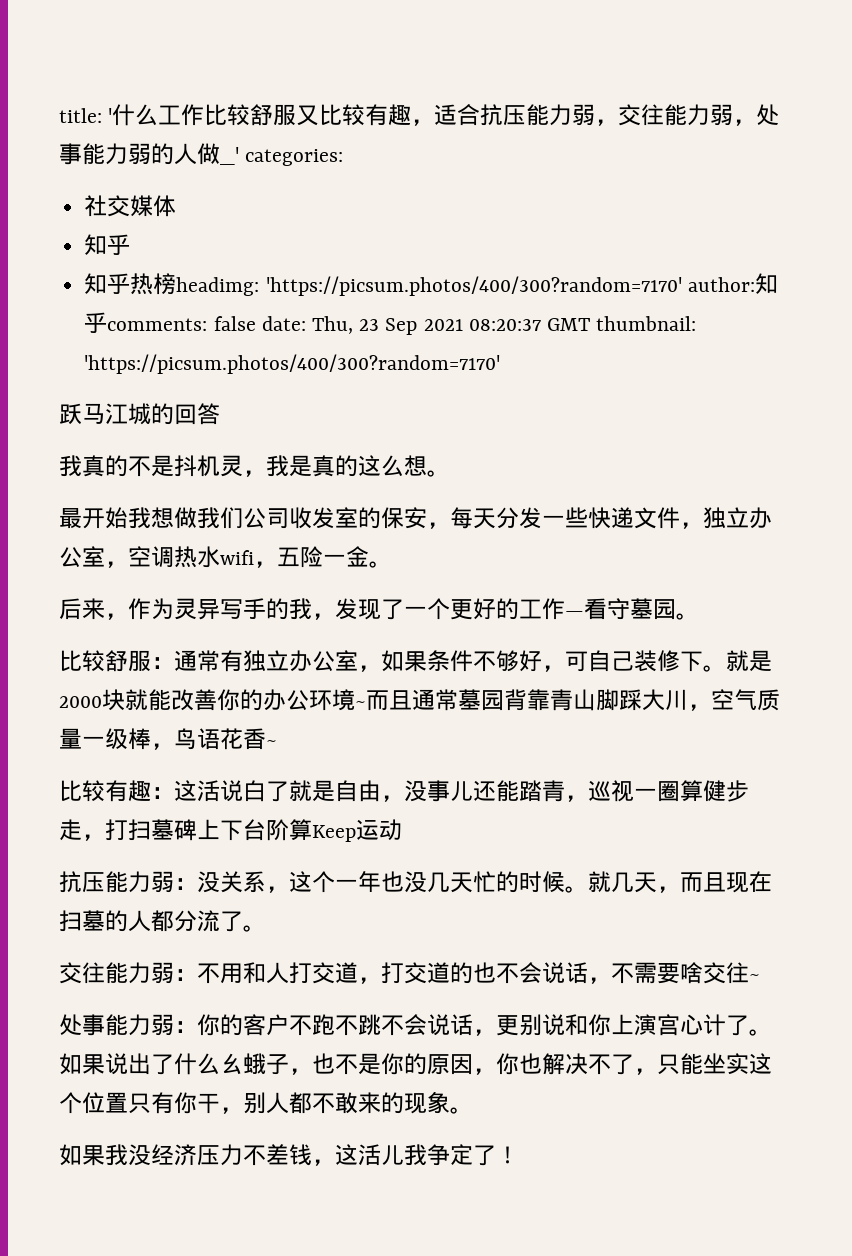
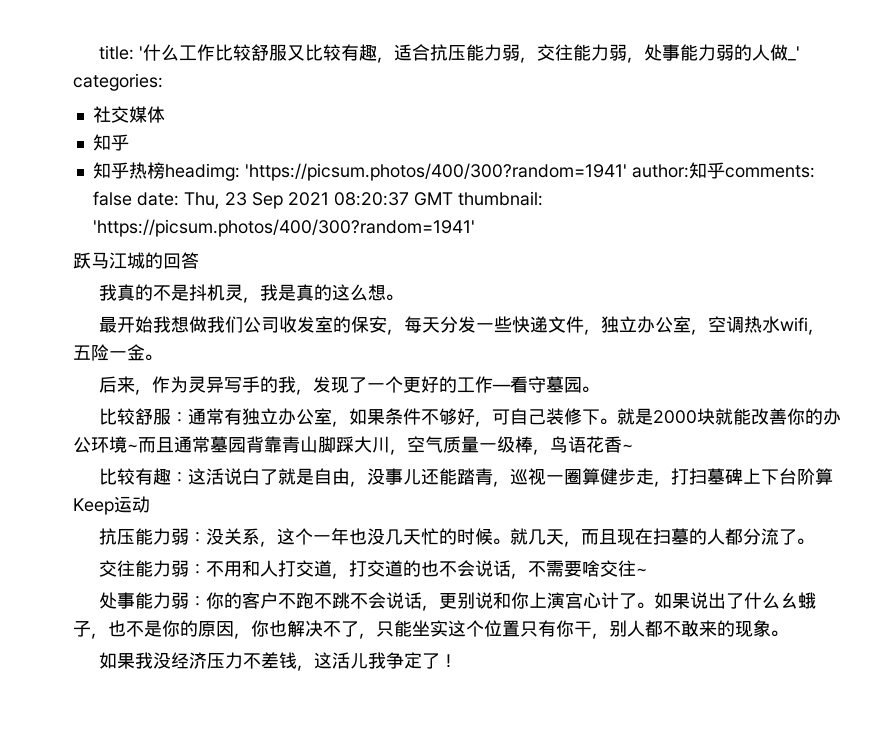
[265,276,682,296] 'https://picsum.photos/400/300?random=7170' -> [244,163,627,181] 'https://picsum.photos/400/300?random=1941'
[84,354,501,374] 'https://picsum.photos/400/300?random=7170' -> [92,219,475,237] 'https://picsum.photos/400/300?random=1941'

